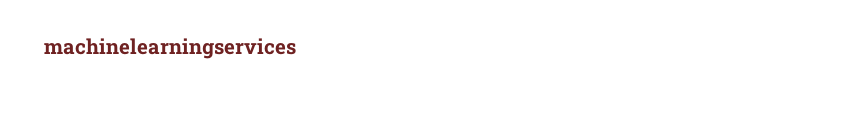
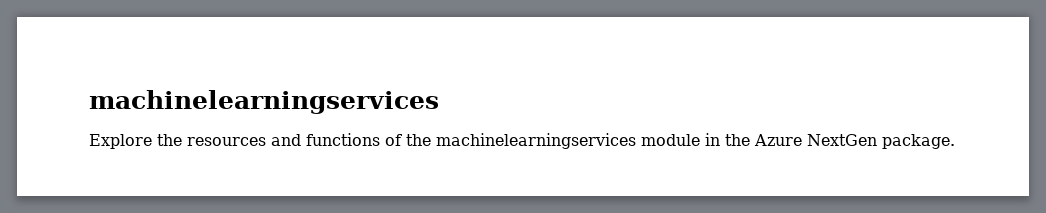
[44,38,296,59] machinelearningservices -> [89,90,439,114] [89,133,955,149] machinelearningservices // Explore the resources and functions of the machinelearningservices module in the Azure NextGen package.

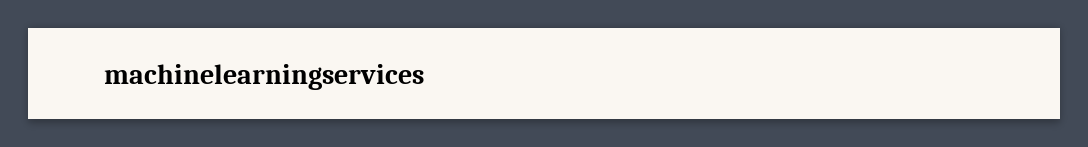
[89,90,439,114] [89,133,955,149] machinelearningservices // Explore the resources and functions of the machinelearningservices module in the Azure NextGen package. -> [104,64,424,90] machinelearningservices

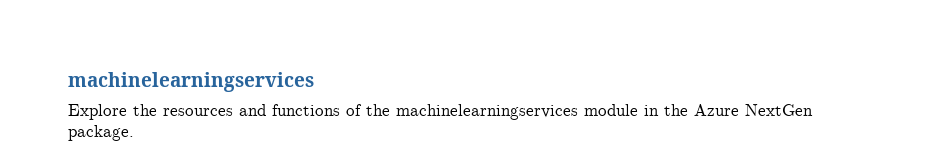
[104,64,424,90] machinelearningservices -> [68,72,314,92] [68,104,813,120] [68,125,134,141] machinelearningservices // Explore the resources and functions of the machinelearningservices module in the Azure NextGen package.

